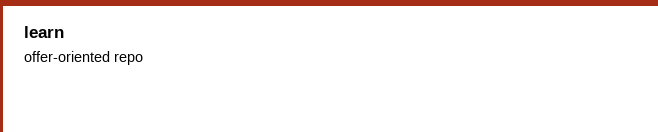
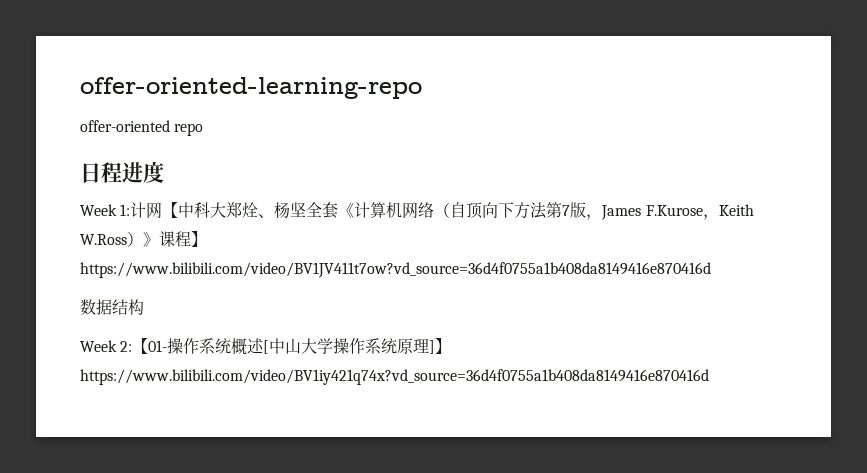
[24,26,64,38] learn -> [80,77,422,99] offer-oriented-learning-repo
(143, 59) none -> [80,161,164,183] [80,202,754,220] [80,231,207,247] [80,262,711,278] [80,299,144,315] [80,338,452,355] [80,369,709,385] // 日程进度 // Week 1:计网【中科大郑烇、杨坚全套《计算机网络（自顶向下方法第7版，James F.Kurose，Keith W.Ross）》课程】https://www.bilibili.com/video/BV1JV411t7ow?vd_source=36d4f0755a1b408da8149416e870416d // 数据结构 // Week 2:【01-操作系统概述[中山大学操作系统原理]】https://www.bilibili.com/video/BV1iy421q74x?vd_source=36d4f0755a1b408da8149416e870416d

